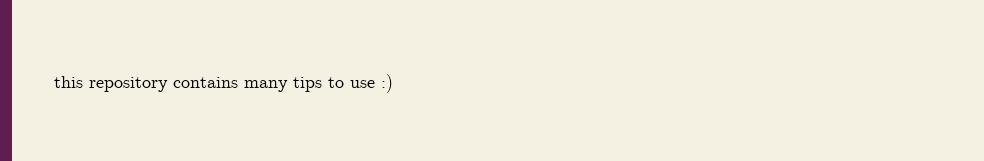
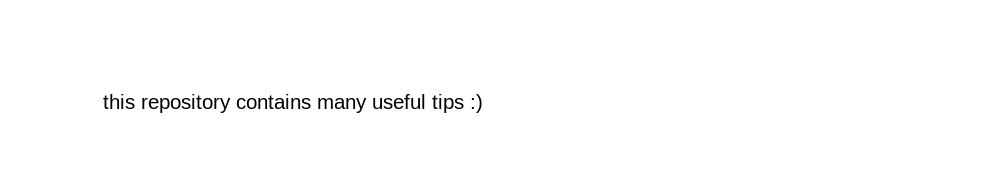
[293,77,375,92] tips to use -> [372,94,464,113] useful tips

